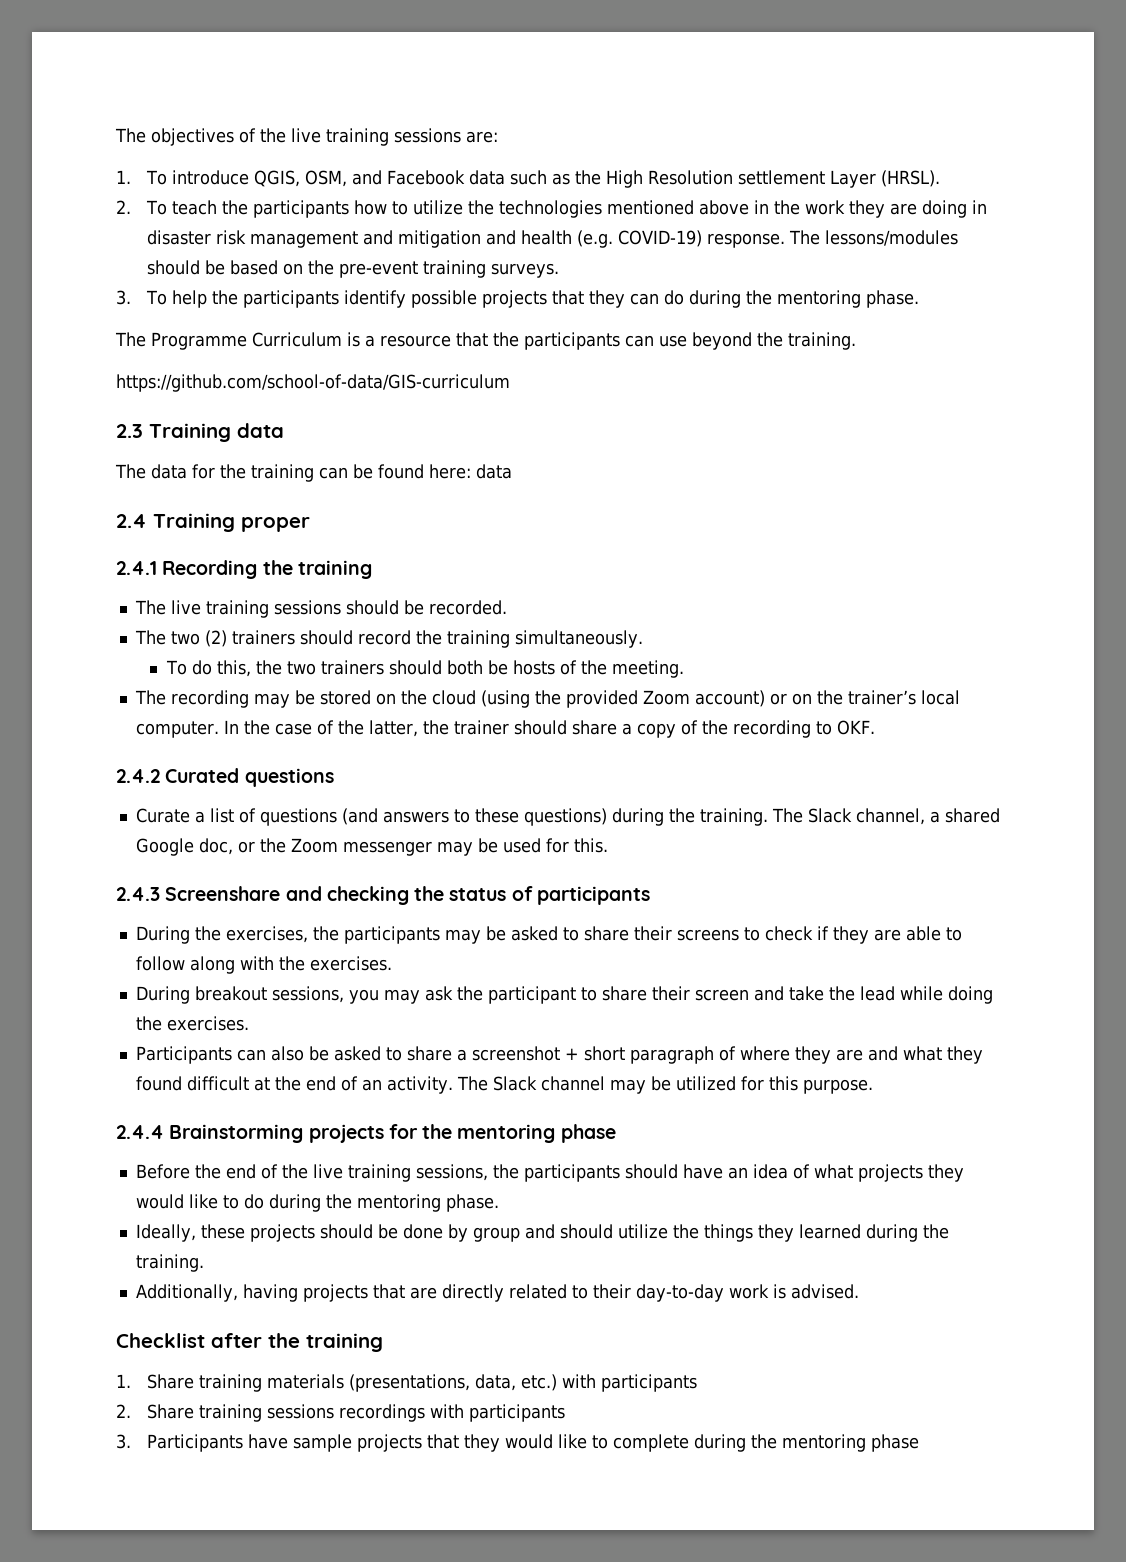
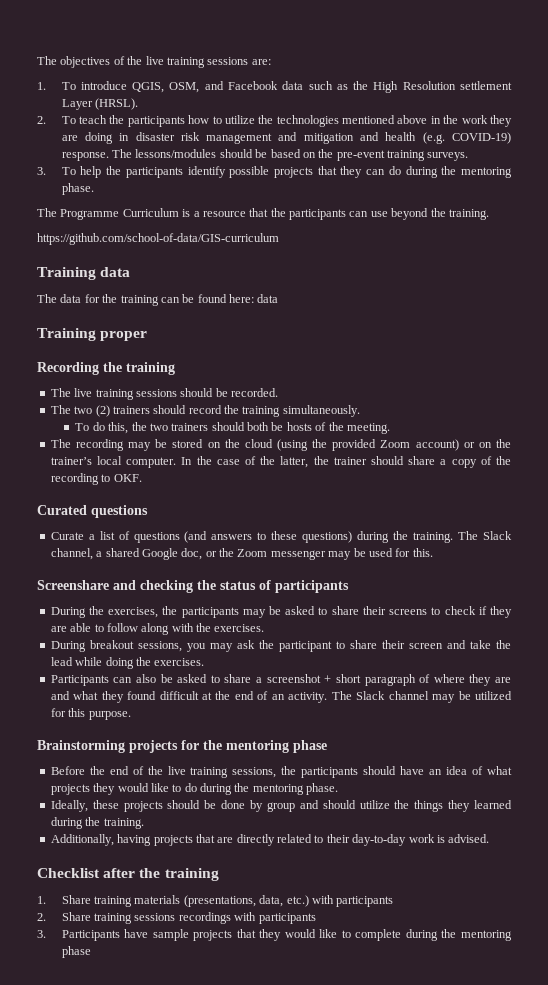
[116,424,143,438] 2.3 -> (279, 239) none
[116,514,147,528] 2.4 -> (279, 298) none
[116,561,157,575] 2.4.1 -> (148, 336) none
[116,769,160,783] 2.4.2 -> (142, 478) none
[116,887,160,901] 2.4.3 -> (433, 552) none
[116,1125,164,1139] 2.4.4 -> (131, 715) none

